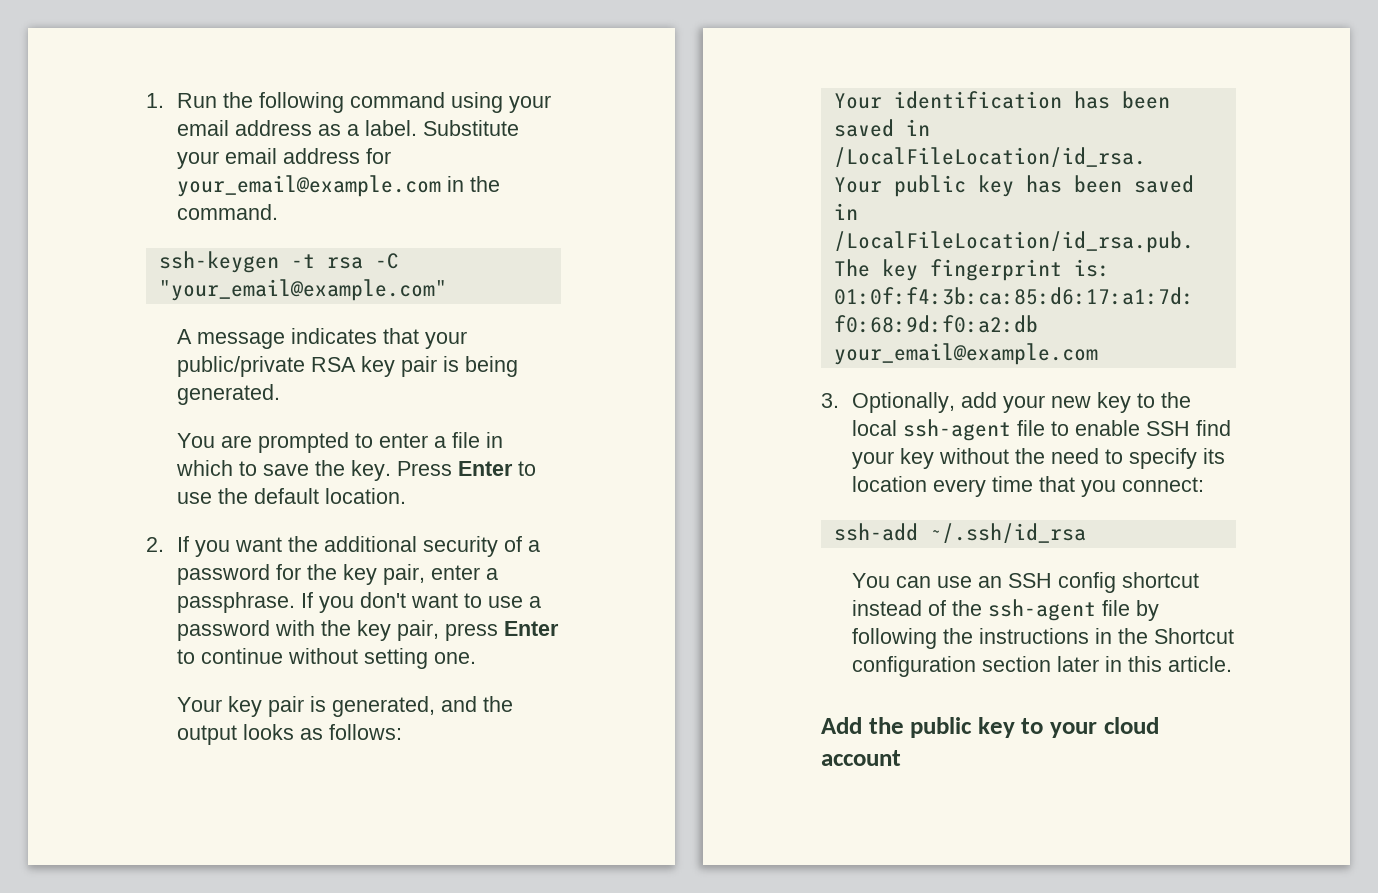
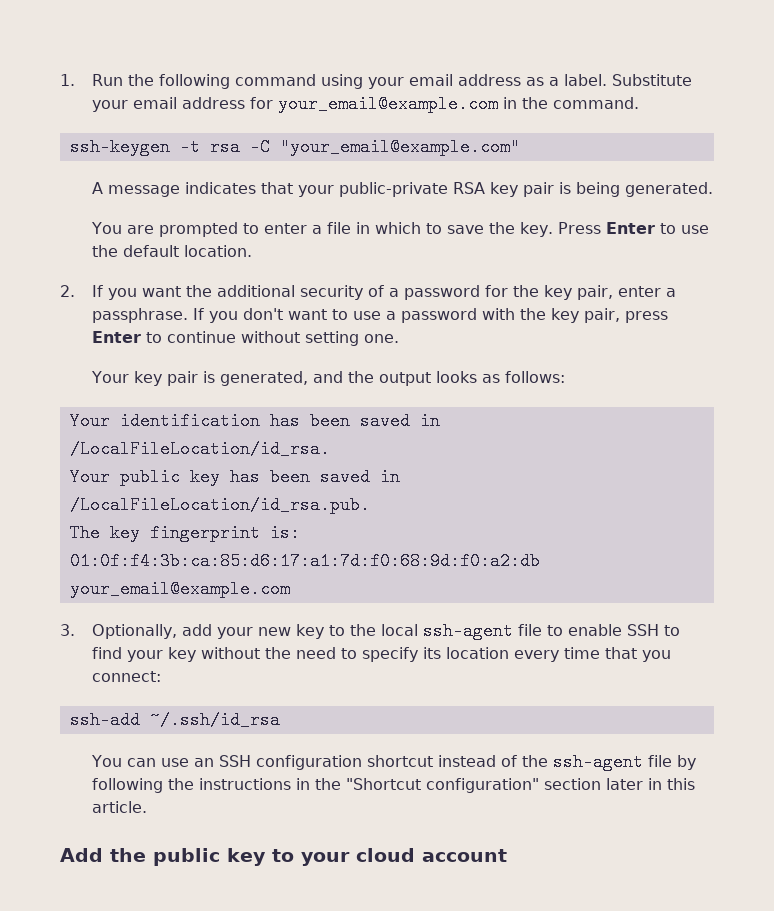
[176,356,305,377] public/private -> [338,182,448,197] public-private
(1190, 428) none -> [663,625,680,636] to
[1057,572,1116,593] config -> [255,755,362,770] configuration
[1153,628,1234,644] [851,656,976,677] Shortcut configuration -> [345,778,539,793] "Shortcut configuration"

